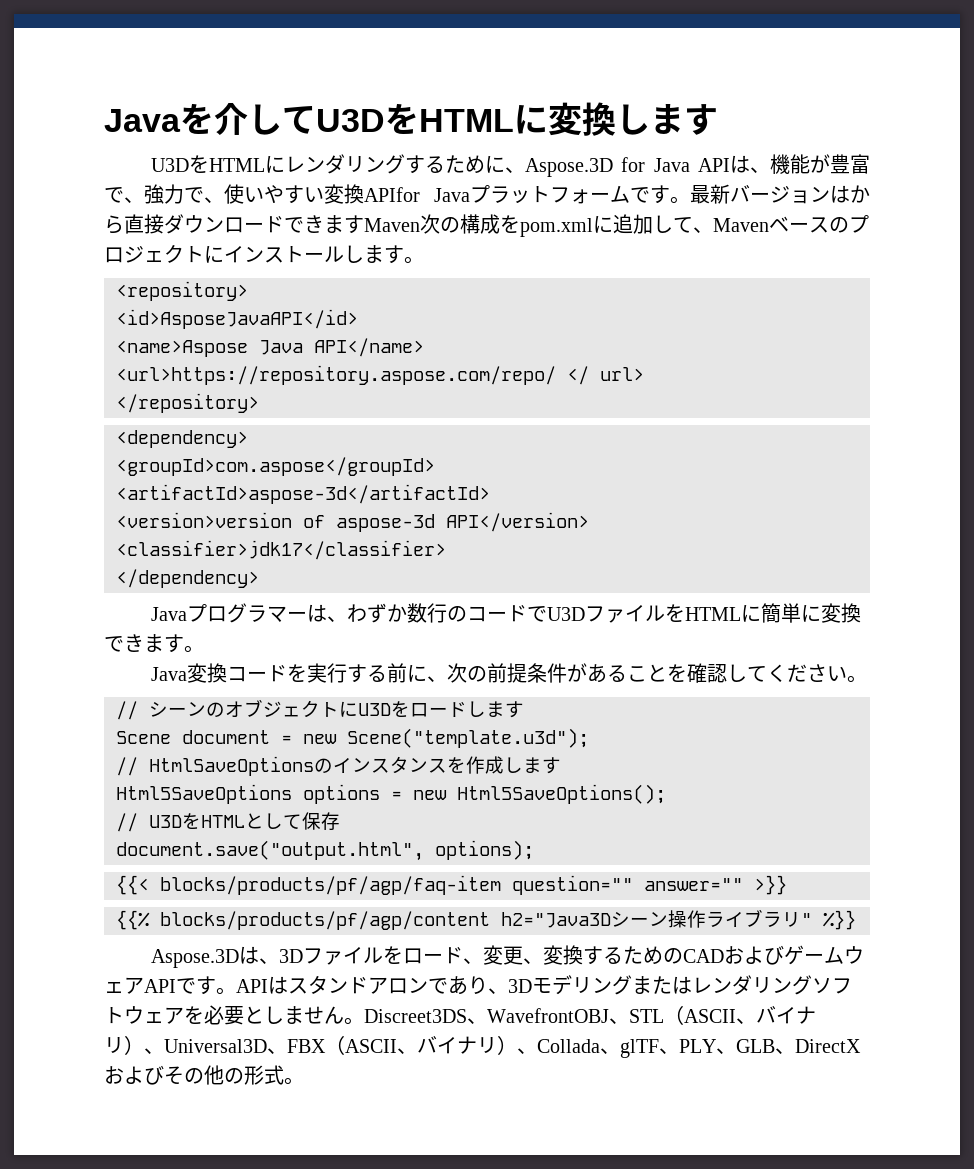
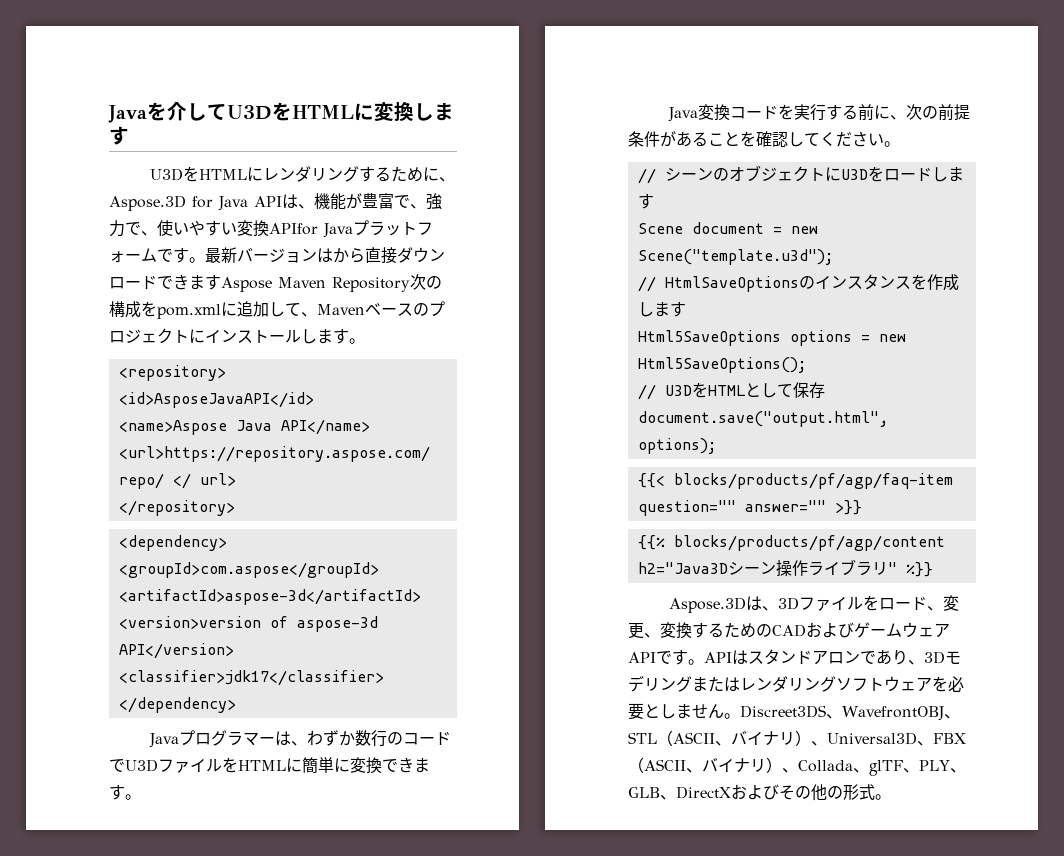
[364,218,420,232] Maven -> [221,277,410,292] Aspose Maven Repository

